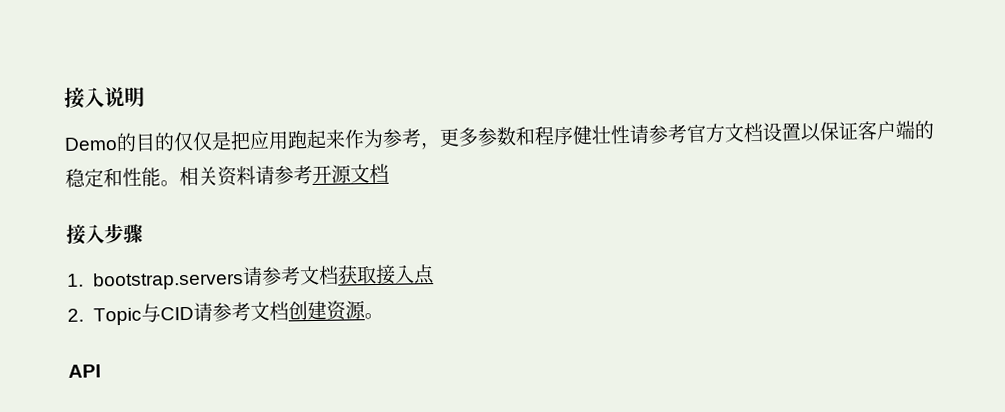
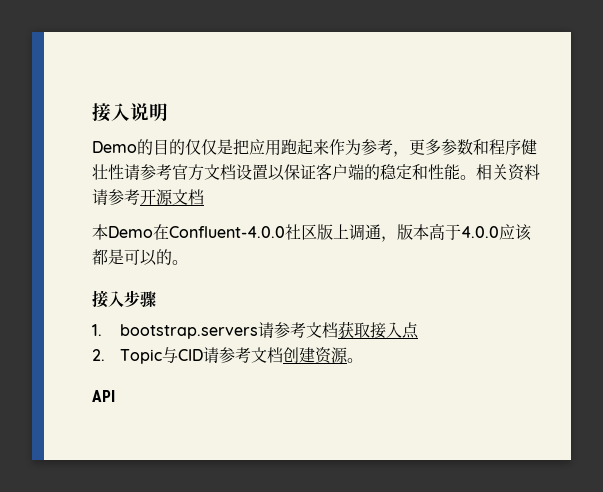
(389, 173) none -> [92,223,532,242] [92,249,188,266] // 本Demo在Confluent-4.0.0社区版上调通，版本高于4.0.0应该都是可以的。

